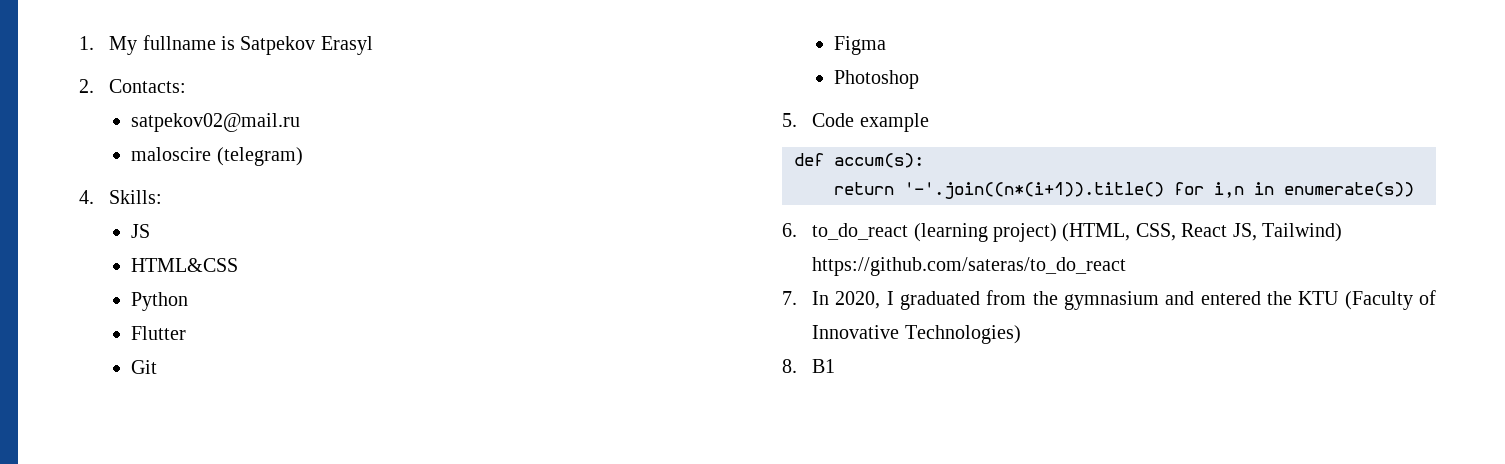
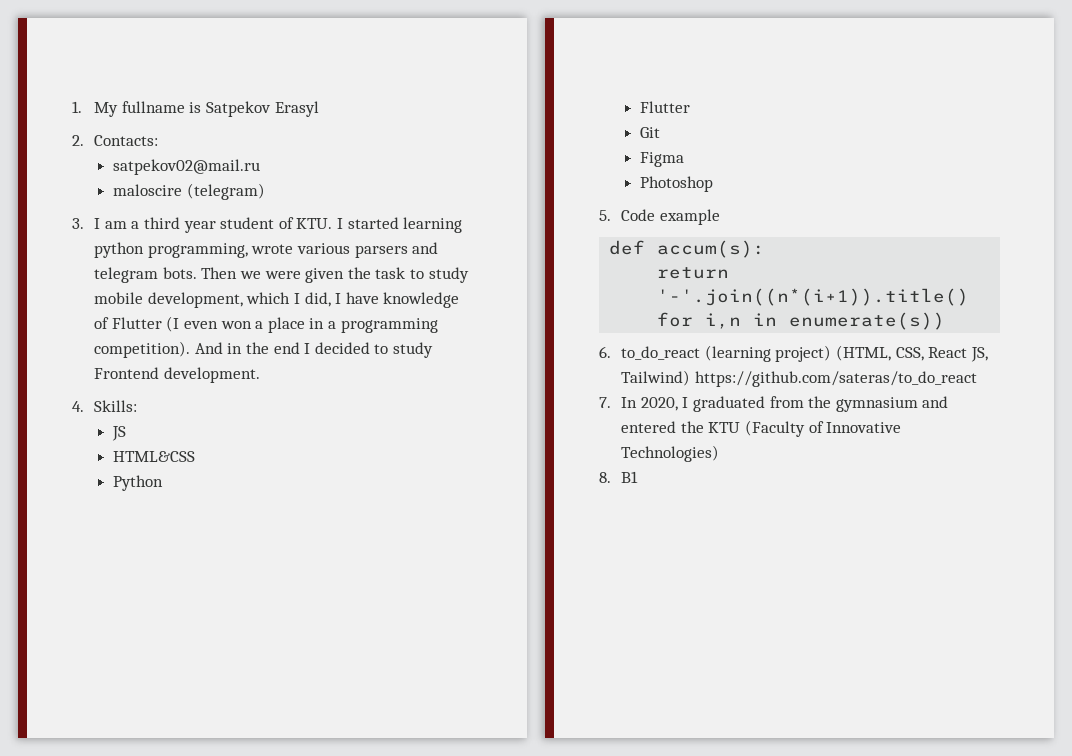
(303, 156) none -> [72,217,463,233] [94,242,439,258] [94,267,469,283] [94,292,460,308] [94,316,438,333] [94,341,433,358] [94,367,260,383] // 3. I am a third year student of KTU. I started learning python programming, wrote various parsers and telegram bots. Then we were given the task to study mobile development, which I did, I have knowledge of Flutter (I even won a place in a programming competition). And in the end I decided to study Frontend development.

